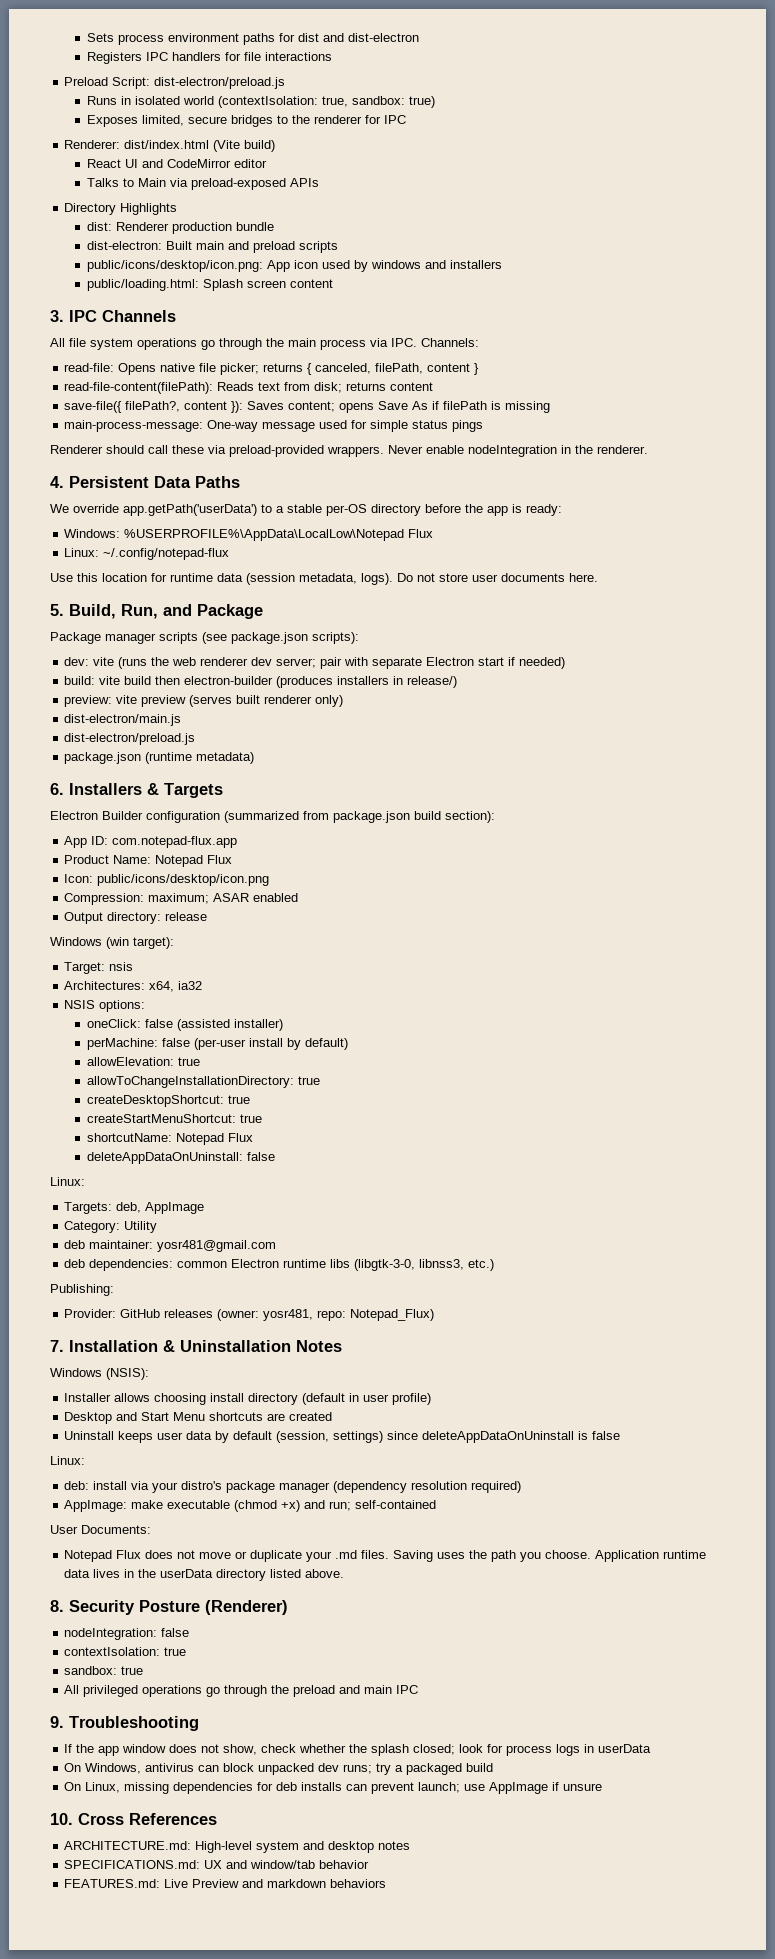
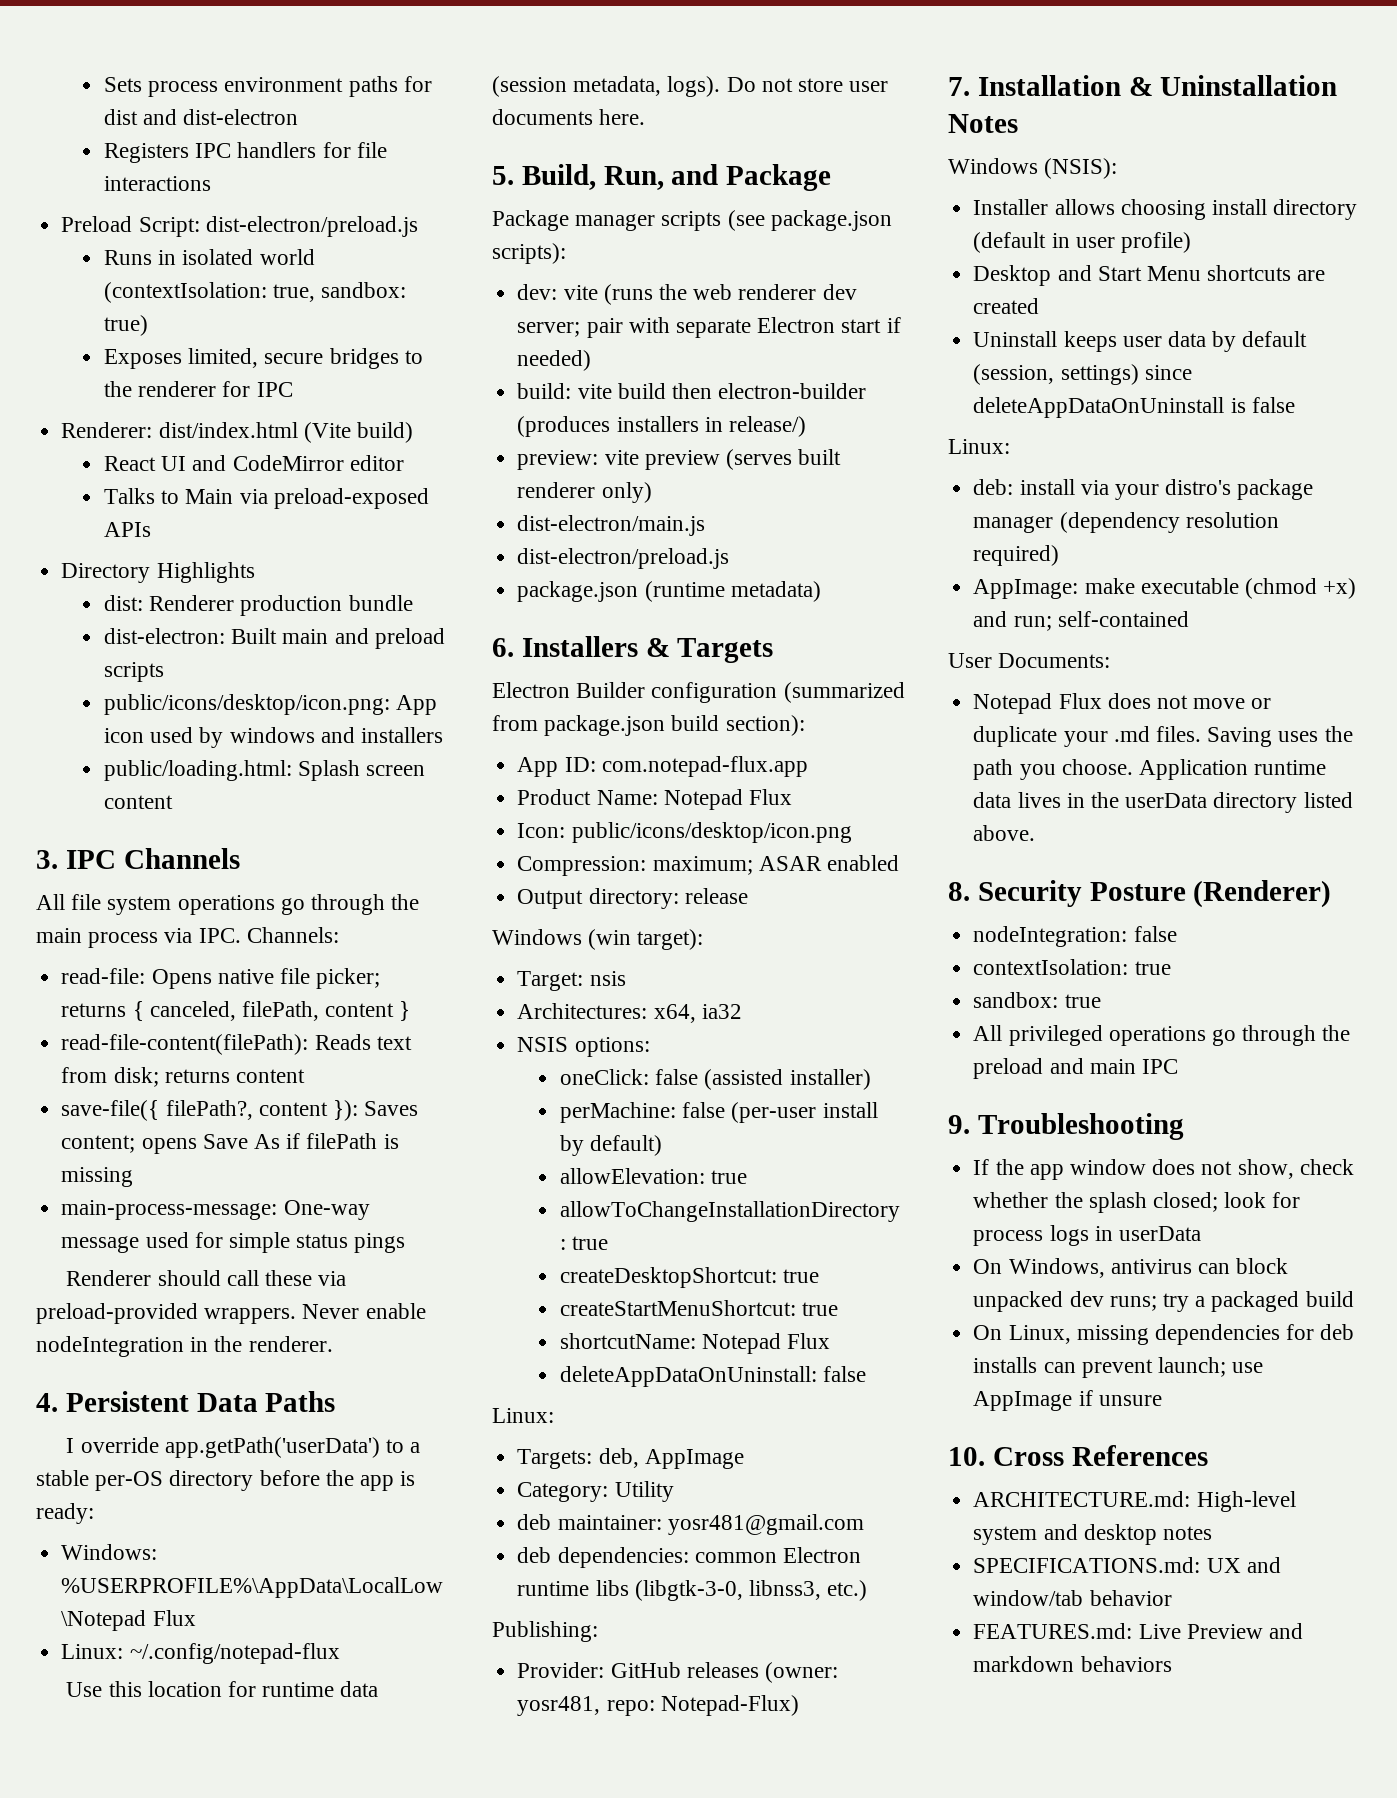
[50,504,69,513] We -> [66,1438,75,1453] I
[350,1309,435,1321] Notepad_Flux) -> [660,1695,799,1716] Notepad-Flux)

